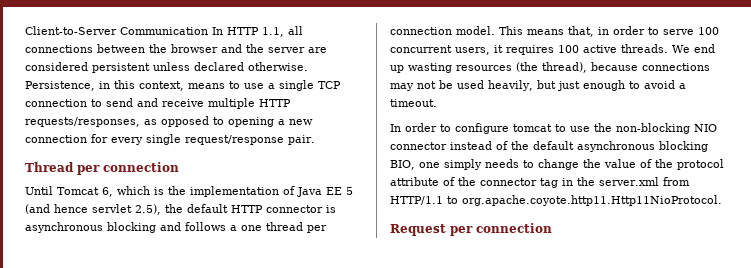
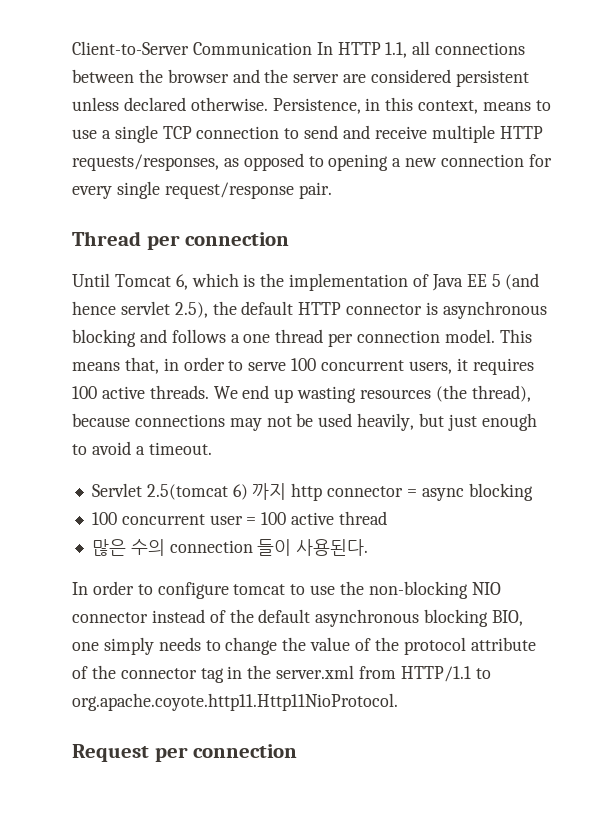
(437, 103) none -> [91,483,533,501] [91,511,387,525] [91,539,369,556] // Servlet 2.5(tomcat 6) 까지 http connector = async blocking // 100 concurrent user = 100 active thread // 많은 수의 connection 들이 사용된다.

